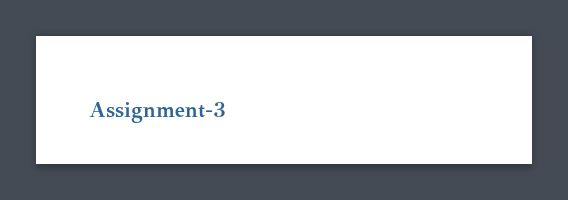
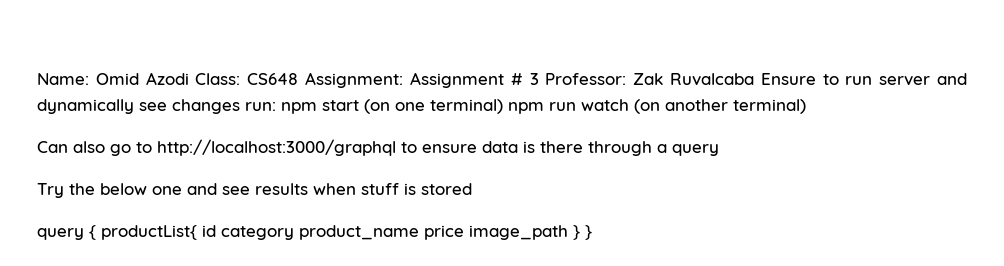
[89,102,226,123] Assignment-3 -> [37,72,967,88] [37,99,806,114] [37,139,719,156] [37,183,472,198] [37,225,592,240] Name: Omid Azodi Class: CS648 Assignment: Assignment # 3 Professor: Zak Ruvalcaba Ensure to run server and dynamically see changes run: npm start (on one terminal) npm run watch (on another terminal) // Can also go to http://localhost:3000/graphql to ensure data is there through a query // Try the below one and see results when stuff is stored // query { productList{ id category product_name price image_path } }

